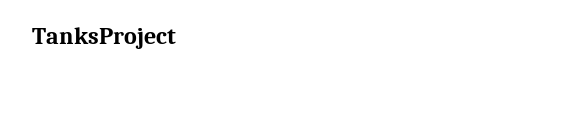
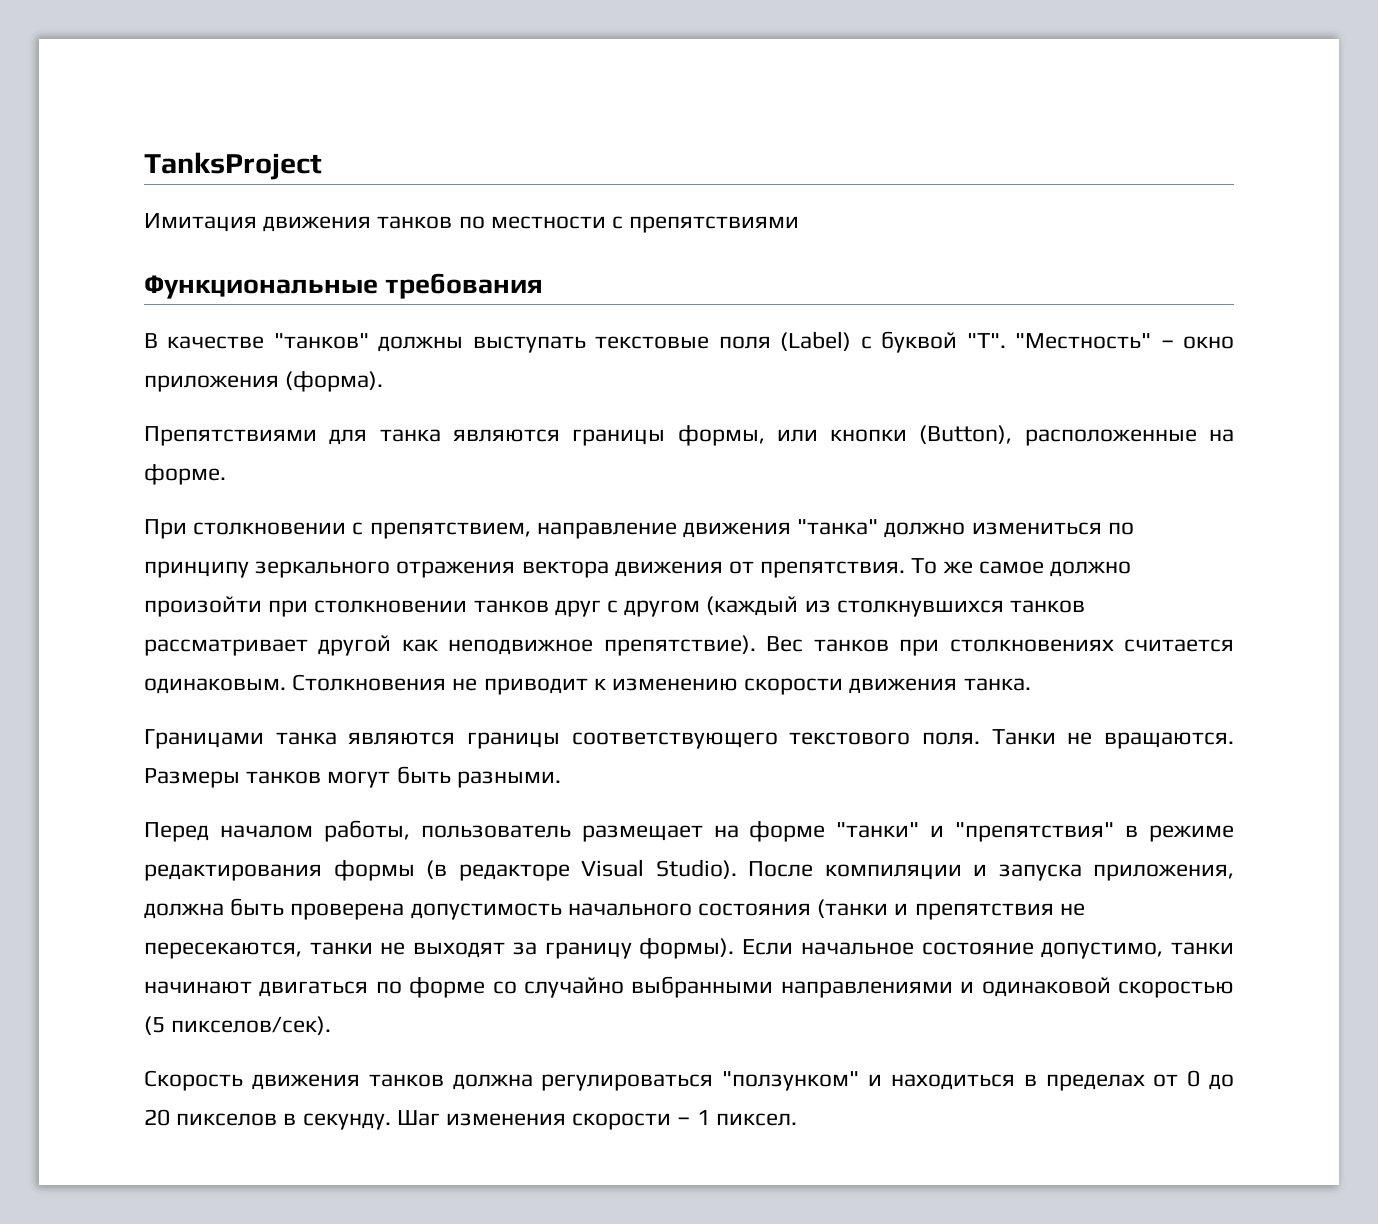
(176, 38) none -> [144,213,800,233] [144,273,544,299] [144,331,1234,353] [144,371,384,392] [144,425,1234,446] [144,464,226,485] [144,519,1134,539] [144,558,1132,578] [144,596,1086,617] [144,635,1234,656] [144,674,1031,695] [144,729,1234,749] [144,766,561,788] [144,820,1234,842] [144,859,1234,881] [144,898,1085,920] [144,938,1234,959] [144,976,1234,998] [144,1016,332,1035] [144,1070,1234,1091] [144,1109,797,1130] // Имитация движения танков по местности с препятствиями // Функциональные требования // В качестве "танков" должны выступать текстовые поля (Label) с буквой "T". "Местность" – окно приложения (форма). // Препятствиями для танка являются границы формы, или кнопки (Button), расположенные на форме. // При столкновении с препятствием, направление движения "танка" должно измениться по принципу зеркального отражения вектора движения от препятствия. То же самое должно произойти при столкновении танков друг с другом (каждый из столкнувшихся танков рассматривает другой как неподвижное препятствие). Вес танков при столкновениях считается одинаковым. Столкновения не приводит к изменению скорости движения танка. // Границами танка являются границы соответствующего текстового поля. Танки не вращаются. Размеры танков могут быть разными. // Перед началом работы, пользователь размещает на форме "танки" и "препятствия" в режиме редактирования формы (в редакторе Visual Studio). После компиляции и запуска приложения, должна быть проверена допустимость начального состояния (танки и препятствия не пересекаются, танки не выходят за границу формы). Если начальное состояние допустимо, танки начинают двигаться по форме со случайно выбранными направлениями и одинаковой скоростью (5 пикселов/сек). // Скорость движения танков должна регулироваться "ползунком" и находиться в пределах от 0 до 20 пикселов в секунду. Шаг изменения скорости – 1 пиксел.

